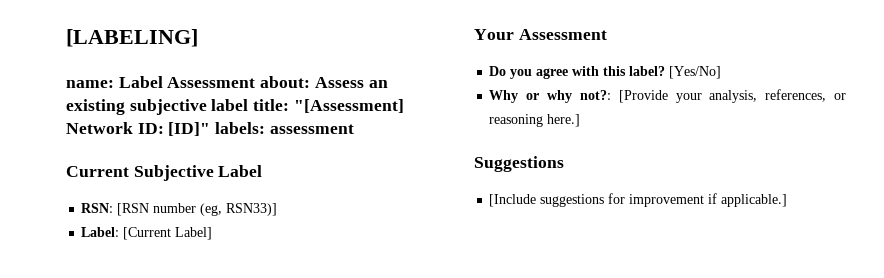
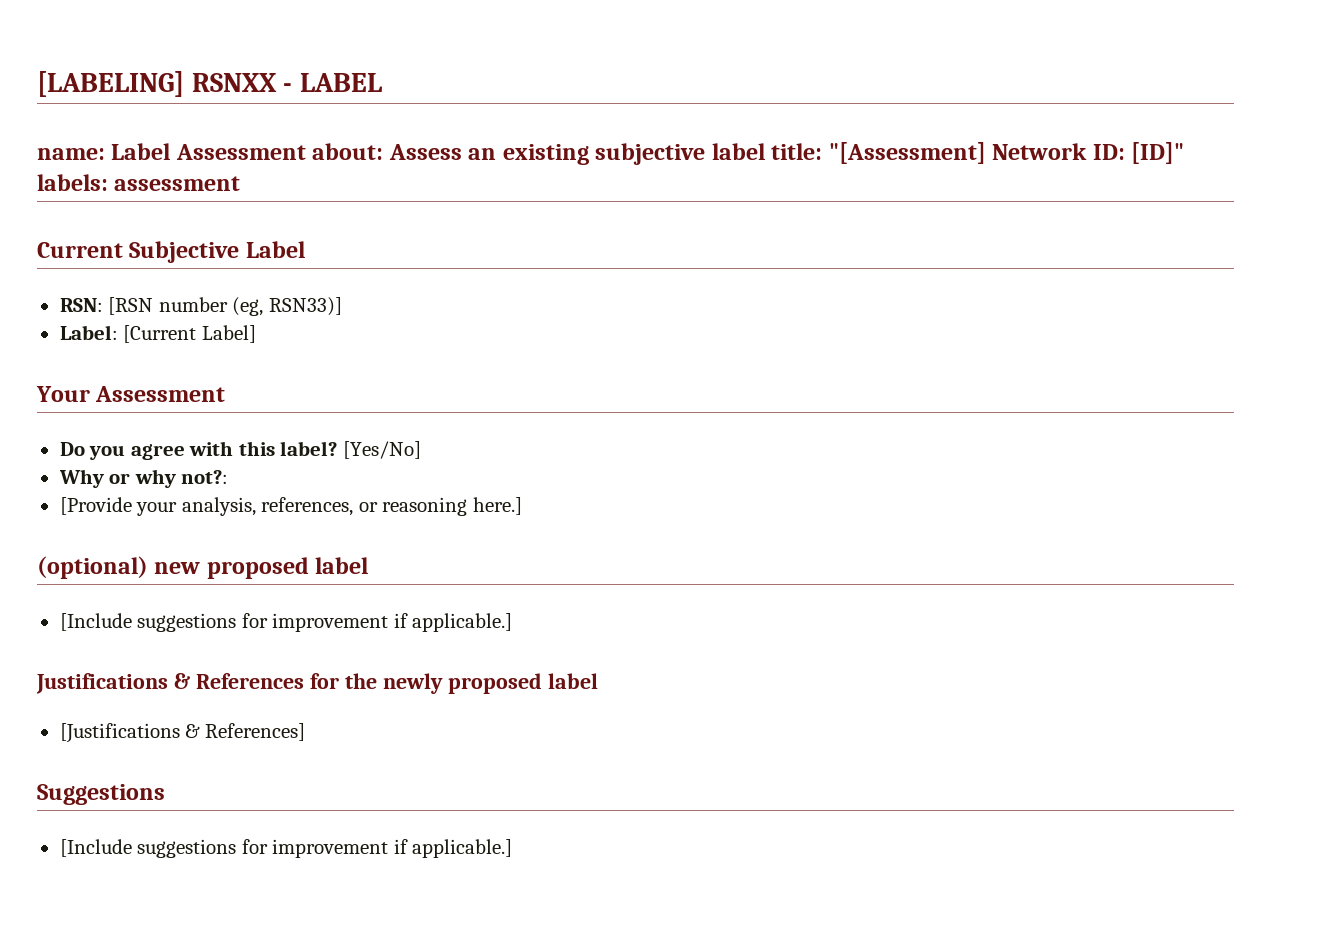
(198, 38) none -> [191,73,382,92] RSNXX - LABEL
(611, 95) none -> (229, 477) //
(581, 120) none -> [37,556,369,579] [59,613,513,632] [36,673,598,694] [59,723,305,743] // (optional) new proposed label // [Include suggestions for improvement if applicable.] // Justifications & References for the newly proposed label // [Justifications & References]

